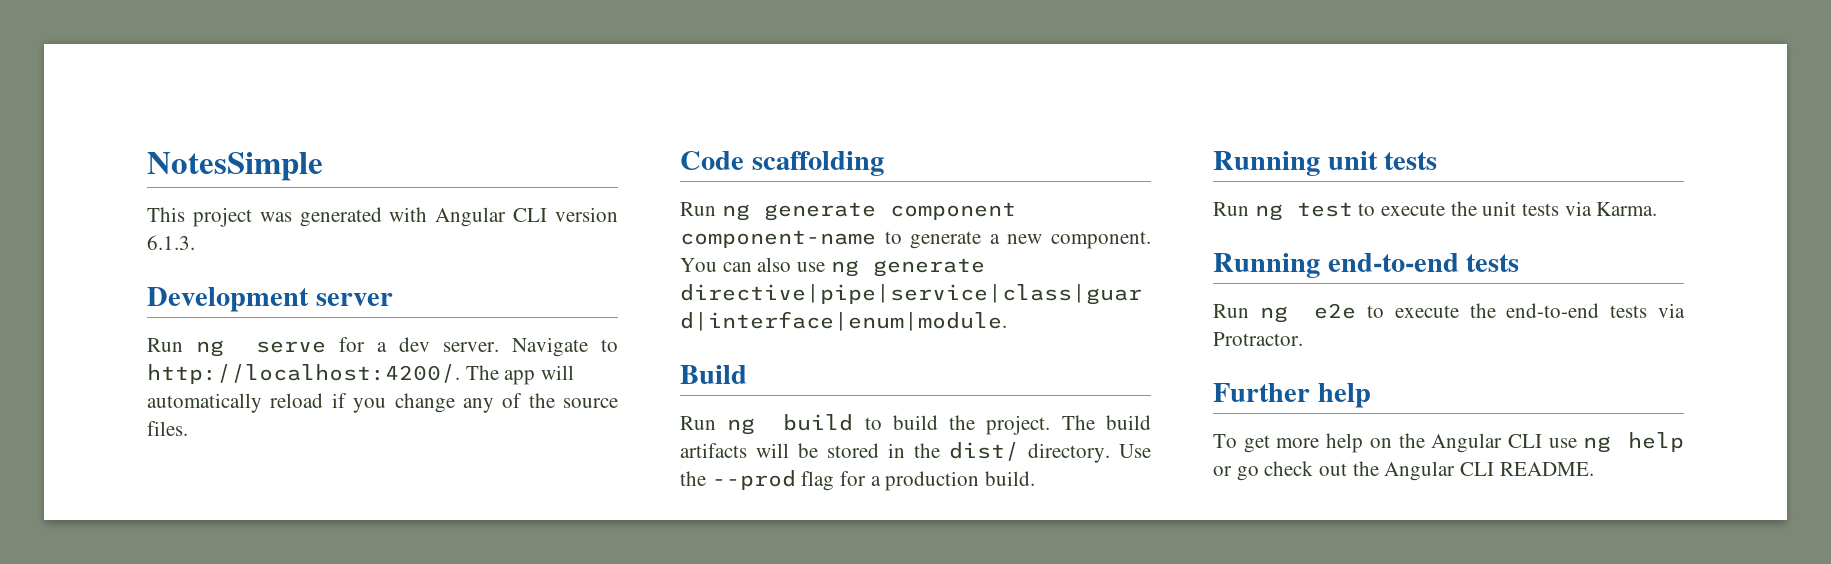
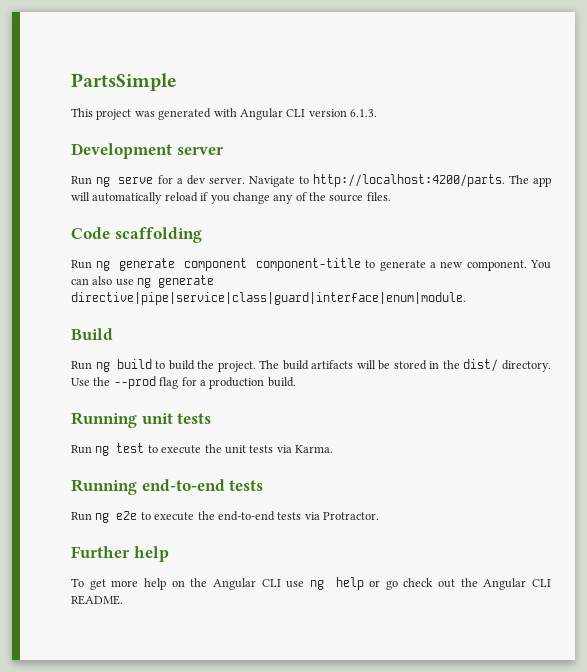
[147,152,323,181] NotesSimple -> [71,73,177,91] PartsSimple
[147,364,460,384] http://localhost:4200/. -> [312,174,505,187] http://localhost:4200/parts.
[680,230,876,248] component-name -> [256,258,362,271] component-title

